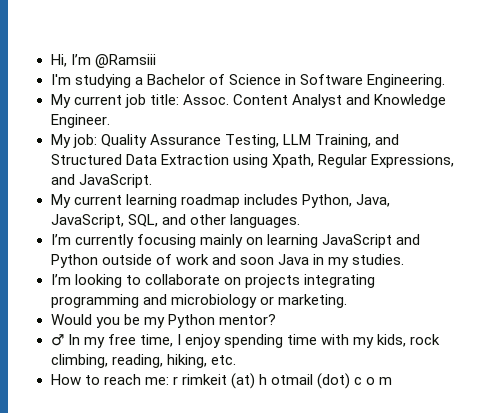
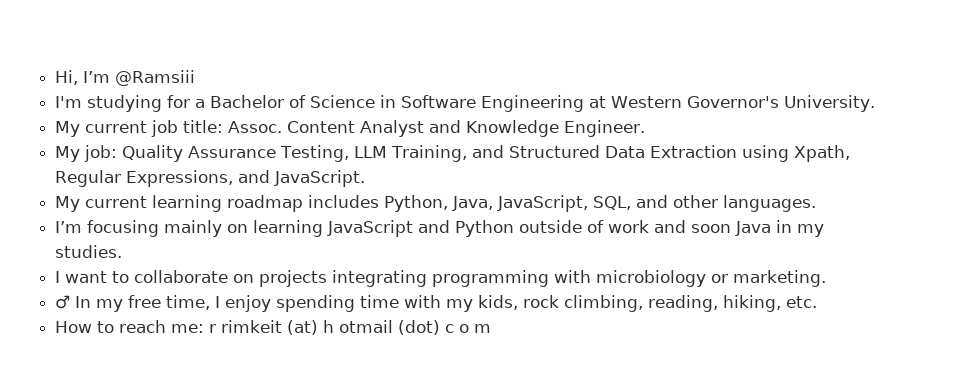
(131, 81) none -> [167,95,191,108] for
[366,74,445,88] Engineering. -> [481,95,876,112] Engineering at Western Governor's University.
[74,234,134,248] currently -> (83, 227) none
[50,274,122,288] I’m looking -> [55,271,108,283] I want
[142,294,167,305] and -> [554,270,592,283] with
[50,314,276,328] // Would you be my Python mentor? -> (827, 278) none

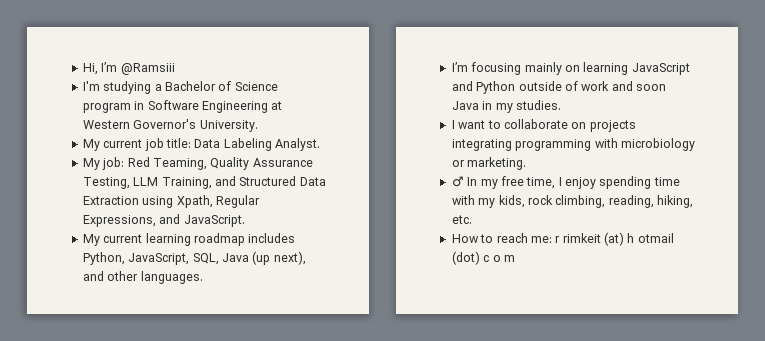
[167,95,191,108] for -> (152, 87) none
(376, 101) none -> [82,103,131,113] program
[228,120,646,137] Assoc. Content Analyst and Knowledge Engineer. -> [194,138,320,151] Data Labeling Analyst.
(118, 153) none -> [127,157,207,170] Red Teaming,
[452,196,494,211] Java, -> (125, 258) none
(632, 203) none -> [221,251,306,265] Java (up next),

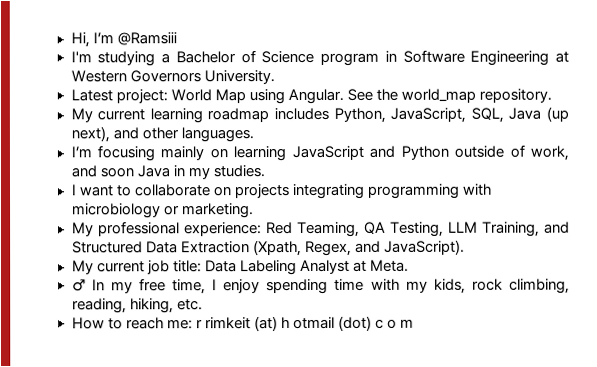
[133,119,197,129] Governor's -> [129,70,201,83] Governors
[82,138,320,151] [82,157,313,170] [82,176,326,189] [82,195,260,208] [82,214,245,227] My current job title: Data Labeling Analyst. // My job: Red Teaming, Quality Assurance Testing, LLM Training, and Structured Data Extraction using Xpath, Regular Expressions, and JavaScript. -> [70,88,552,105] Latest project: World Map using Angular. See the world_map repository.
[581,81,610,91] work -> [530,145,569,161] work,
(527, 163) none -> [71,221,570,238] [71,239,465,257] [71,259,409,276] // My professional experience: Red Teaming, QA Testing, LLM Training, and Structured Data Extraction (Xpath, Regex, and JavaScript). // My current job title: Data Labeling Analyst at Meta.

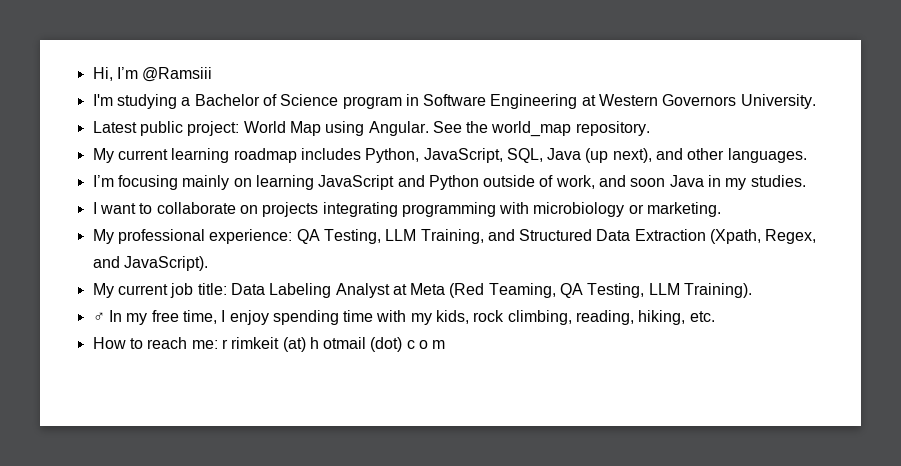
(113, 95) none -> [139,121,183,136] public
[265,221,360,238] Red Teaming, -> (293, 236) none
[369,259,409,272] Meta. -> [410,283,753,298] Meta (Red Teaming, QA Testing, LLM Training).

